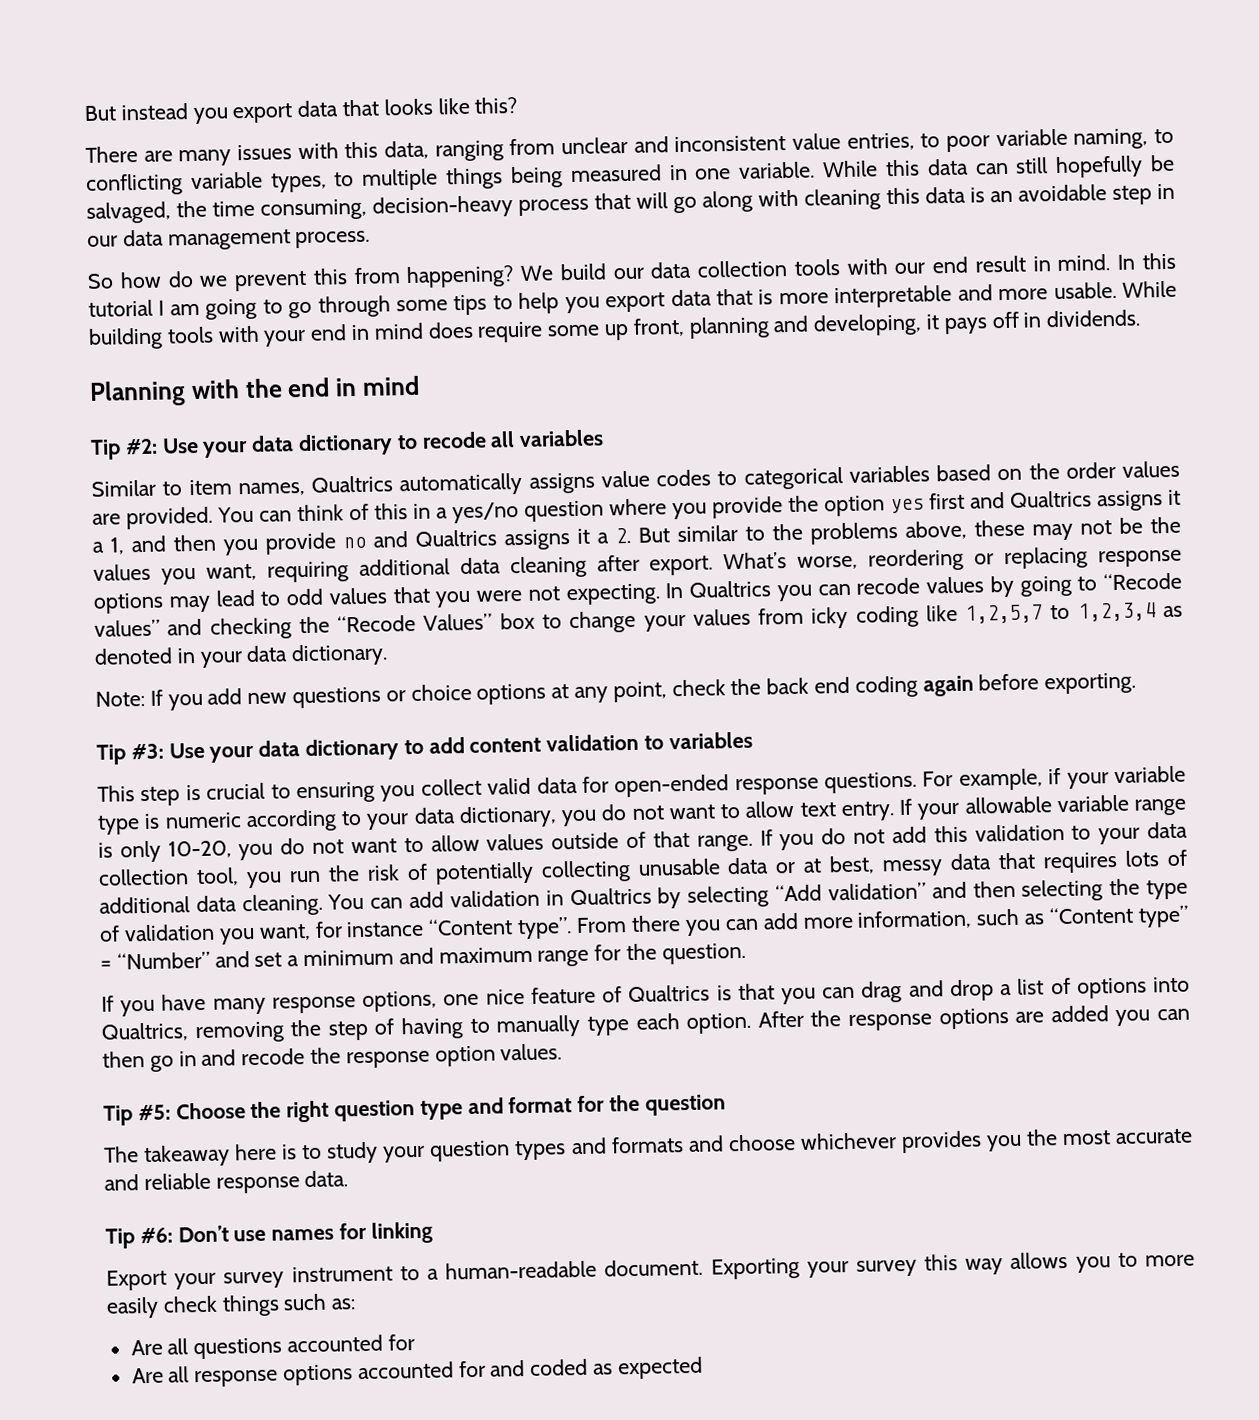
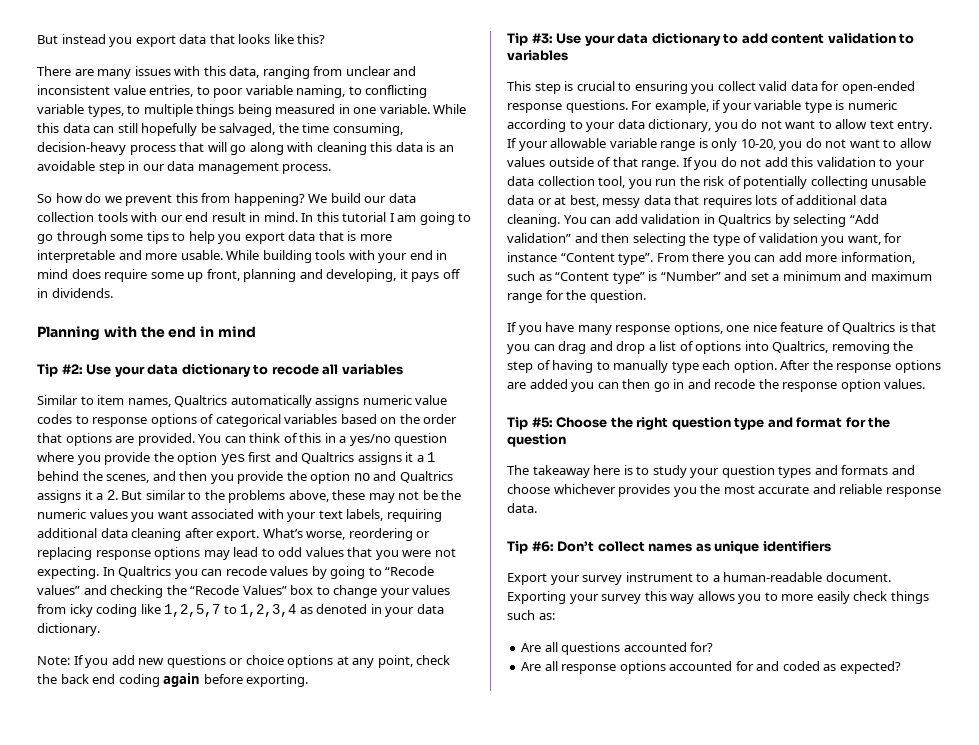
(595, 483) none -> [362,395,412,405] numeric
(738, 478) none -> [92,414,215,427] response options of
[1122,460,1180,478] values -> [37,433,112,446] that options
[110,537,125,555] 1, -> [427,452,436,462] [37,471,150,483] 1 behind the scenes,
(337, 543) none -> [286,471,351,484] the option
(1181, 525) none -> [37,509,86,519] numeric
[205,563,257,581] want, -> [157,509,384,522] want associated with your text labels,
[100,960,112,970] = -> [648,271,658,281] is
[233,1221,433,1244] use names for linking -> [597,541,831,554] collect names as unique identifiers
[387,1334,415,1351] for -> [690,642,714,652] for?
[616,1356,703,1380] expected -> [839,661,901,674] expected?

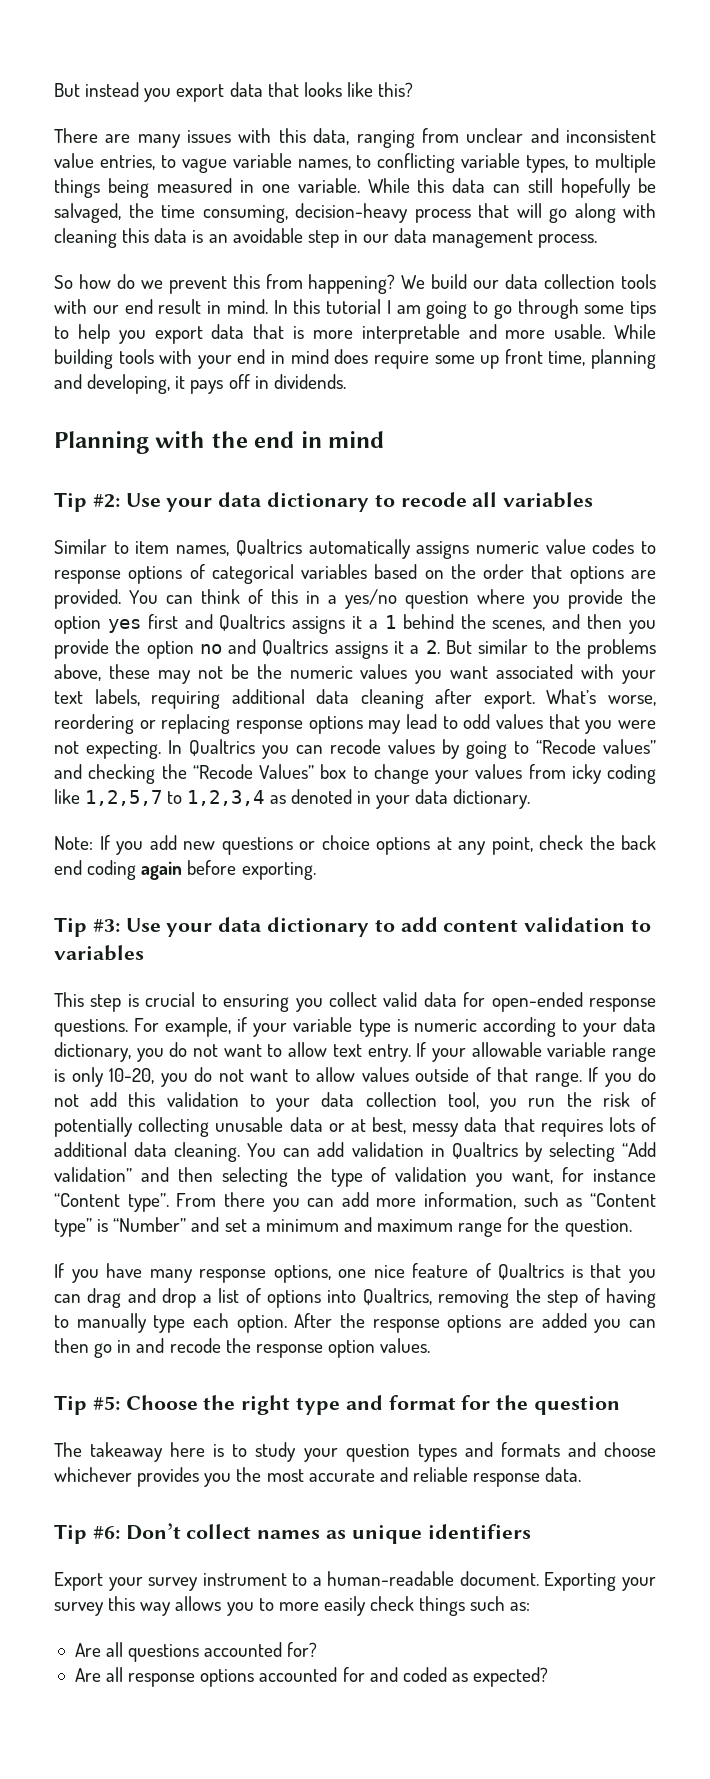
[213,85,346,98] poor variable naming, -> [181,153,351,173] vague variable names,
[206,269,240,281] front, -> [504,349,586,366] front time,
[671,417,731,430] question -> (291, 1405) none

